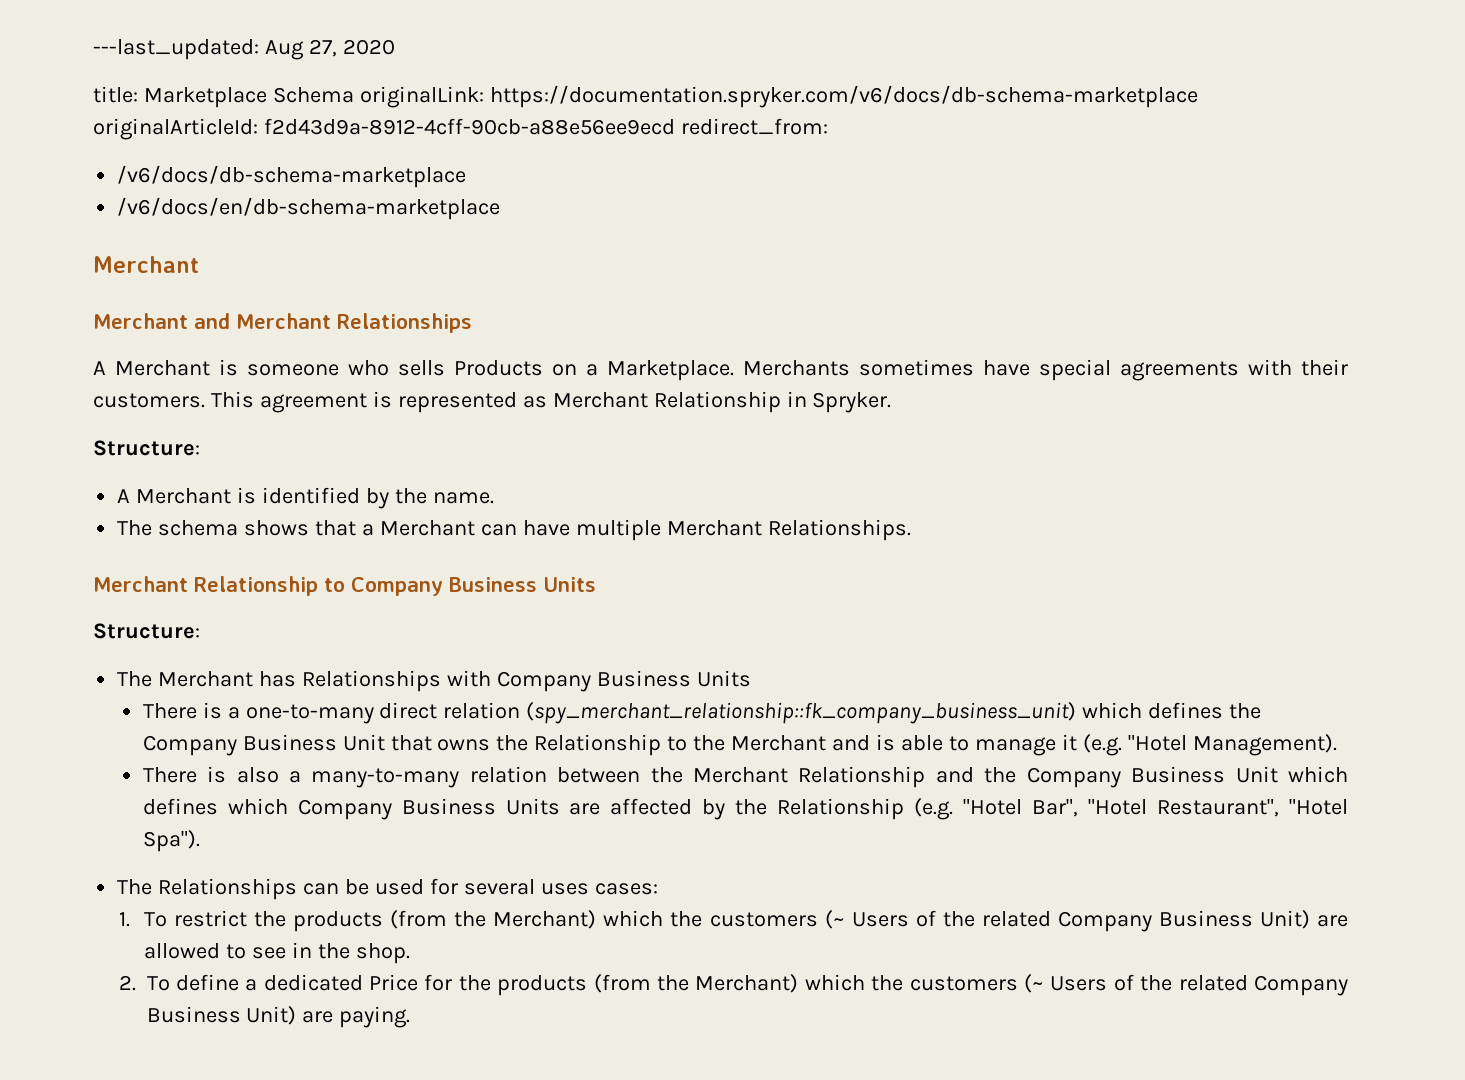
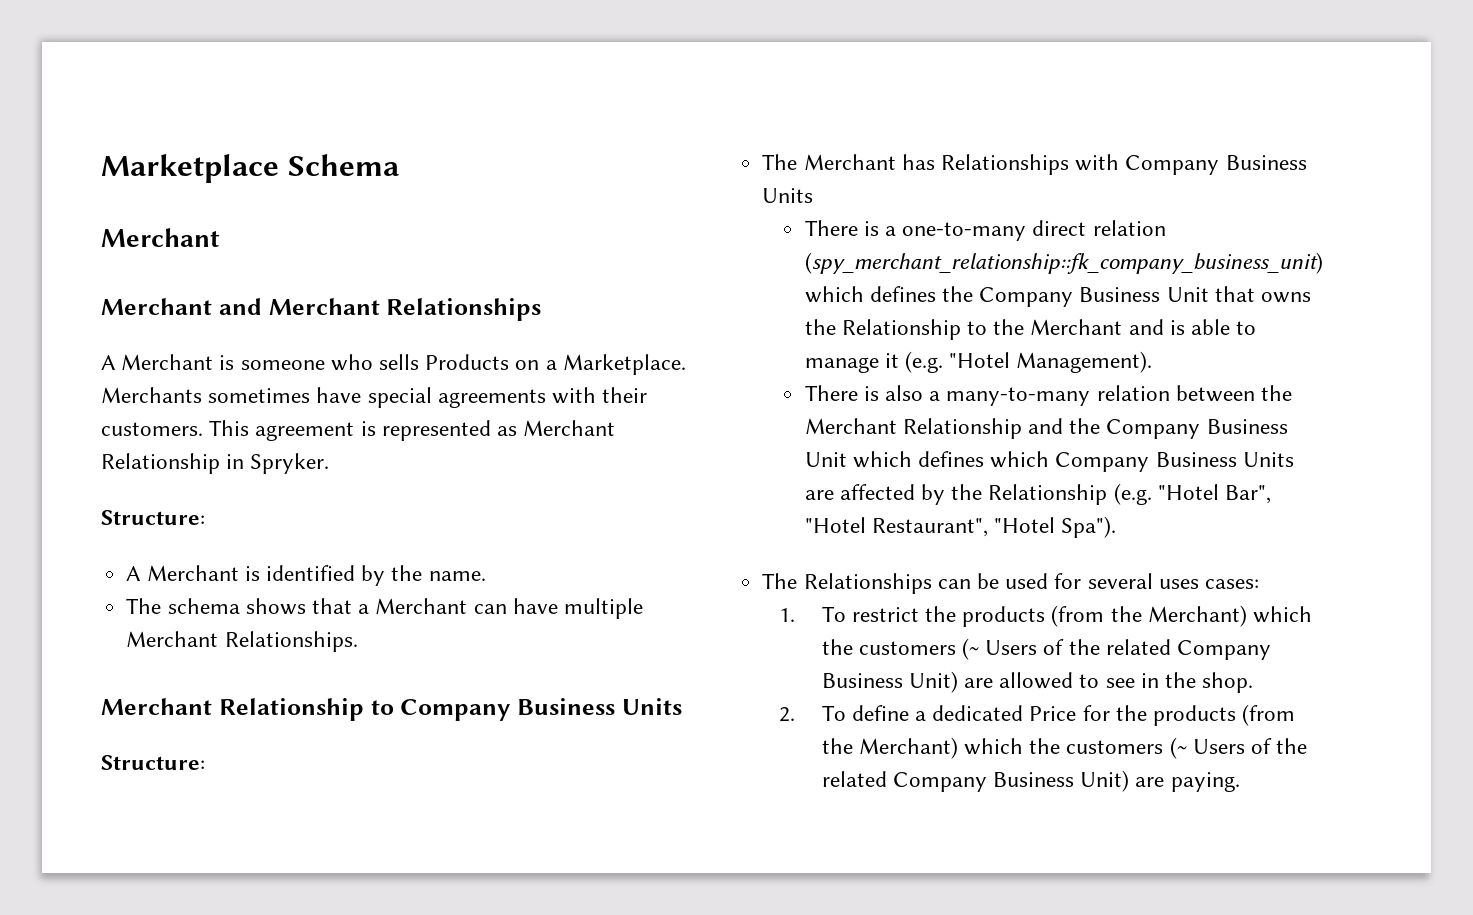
[93,39,395,60] [93,85,1198,108] [93,118,828,140] [117,165,467,188] [117,197,501,220] ---last_updated: Aug 27, 2020 // title: Marketplace Schema originalLink: https://documentation.spryker.com/v6/docs/db-schema-marketplace originalArticleId: f2d43d9a-8912-4cff-90cb-a88e56ee9ecd redirect_from: // /v6/docs/db-schema-marketplace // /v6/docs/en/db-schema-marketplace -> [101,154,399,183] Marketplace Schema

